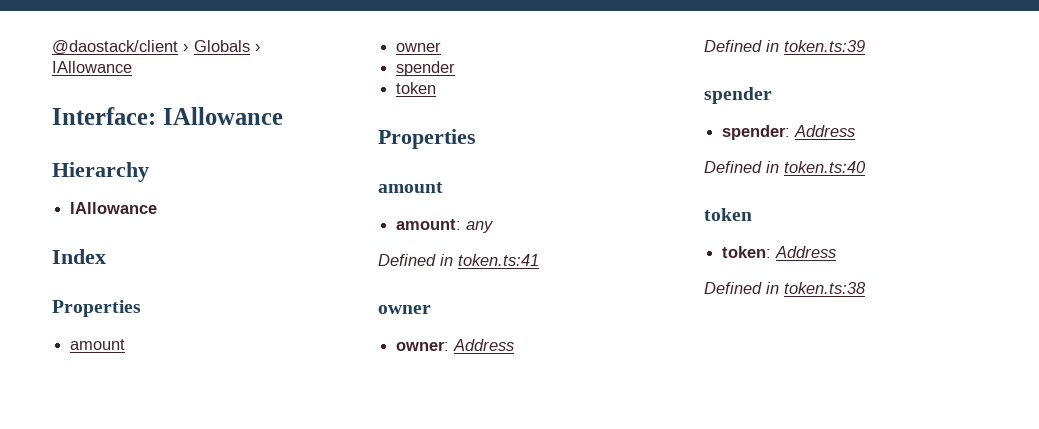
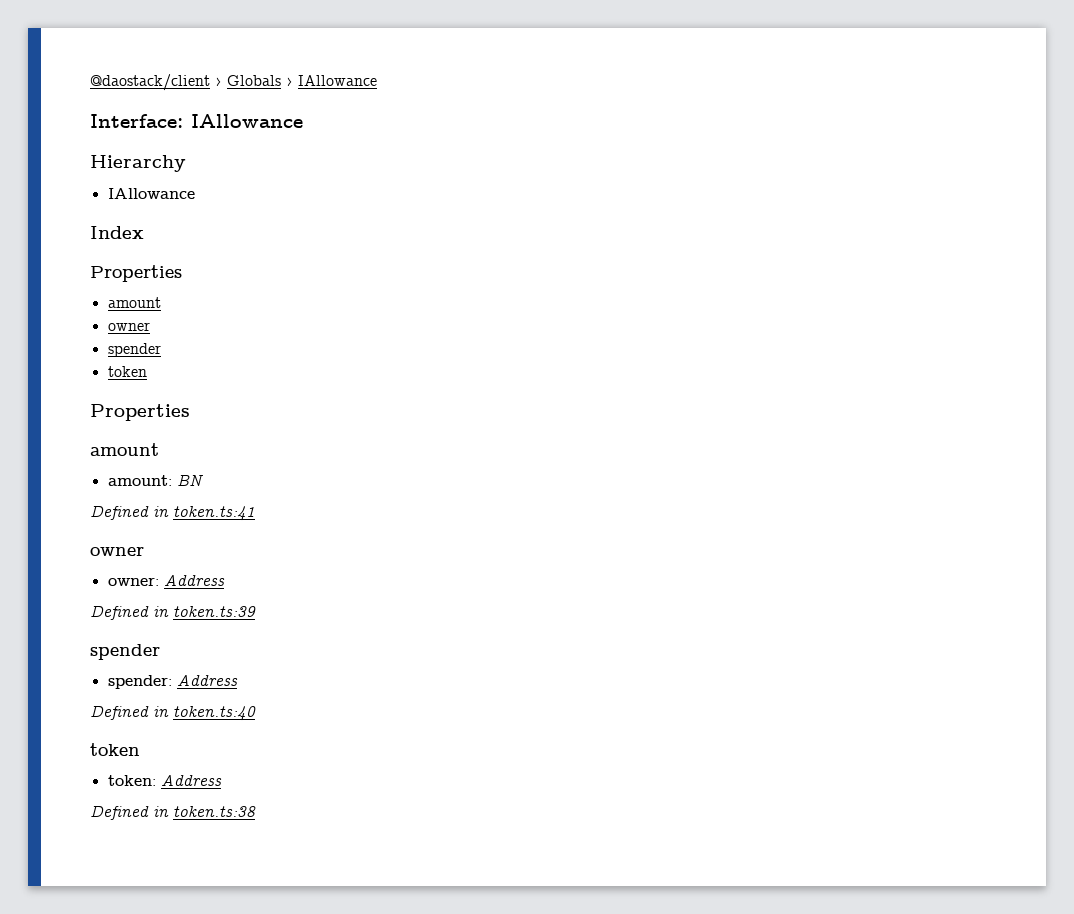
[466,221,495,233] any -> [176,474,204,486] BN

